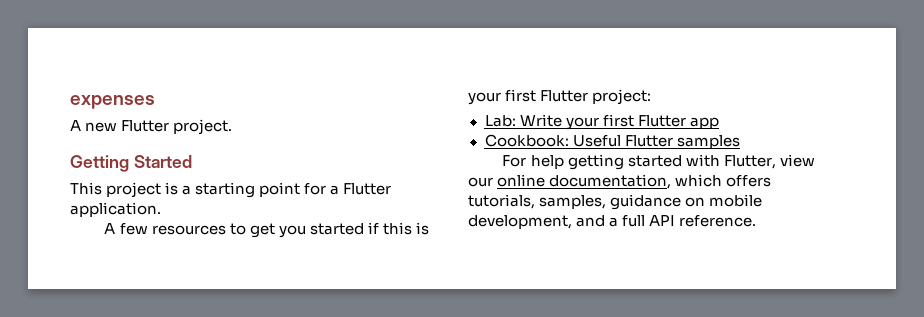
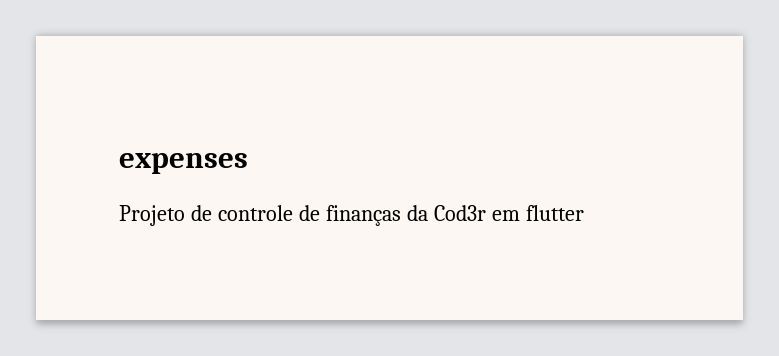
[70,119,233,135] [70,155,192,172] [70,182,392,198] [70,202,161,217] [104,222,429,238] [468,89,652,105] [484,114,719,130] [484,134,740,149] [502,154,815,170] [468,174,772,189] [468,194,763,210] [468,215,757,229] A new Flutter project. // Getting Started // This project is a starting point for a Flutter application. // A few resources to get you started if this is your first Flutter project: // Lab: Write your first Flutter app // Cookbook: Useful Flutter samples // For help getting started with Flutter, view our online documentation, which offers tutorials, samples, guidance on mobile development, and a full API reference. -> [119,205,584,226] Projeto de controle de finanças da Cod3r em flutter

